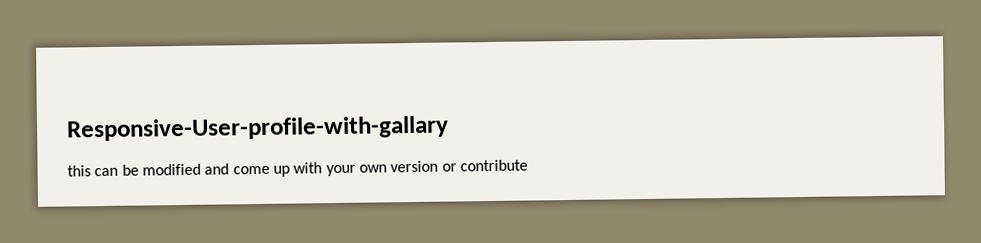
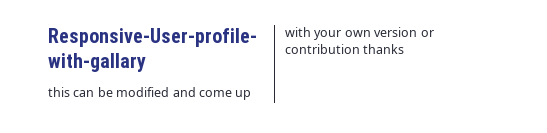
[459,159,528,172] contribute -> [285,44,405,54] contribution thanks

